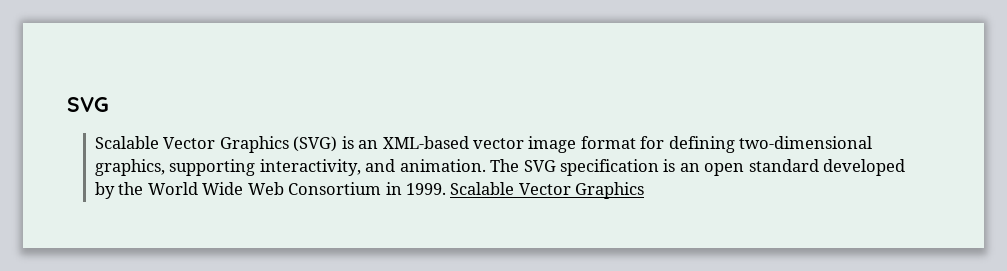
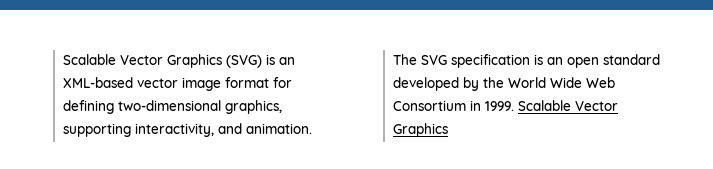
[67,97,109,112] SVG // -> (62, 59) none

